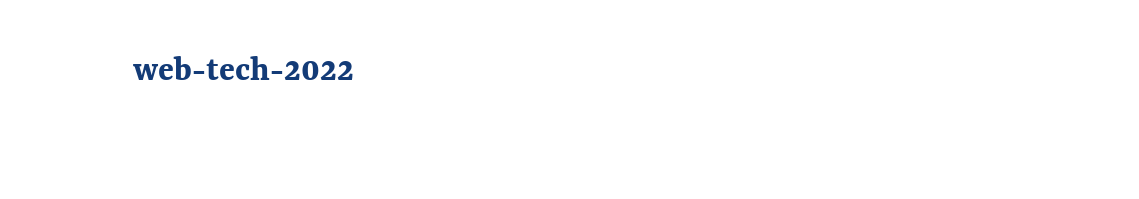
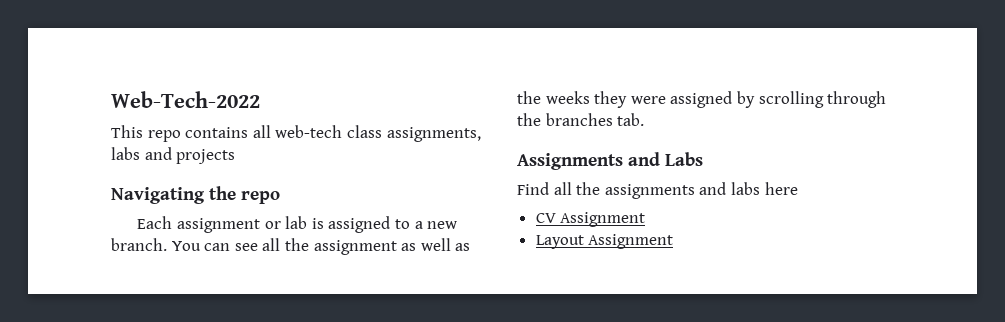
[133,56,354,80] web-tech-2022 -> [111,91,260,108] [111,125,481,142] [111,147,236,164] [111,186,280,204] [137,216,458,233] [111,238,471,255] [517,91,887,108] [517,113,645,126] [517,152,703,170] [517,182,798,199] [535,212,646,227] [535,234,674,249] Web-Tech-2022 // This repo contains all web-tech class assignments, labs and projects // Navigating the repo // Each assignment or lab is assigned to a new branch. You can see all the assignment as well as the weeks they were assigned by scrolling through the branches tab. // Assignments and Labs // Find all the assignments and labs here // CV Assignment // Layout Assignment

